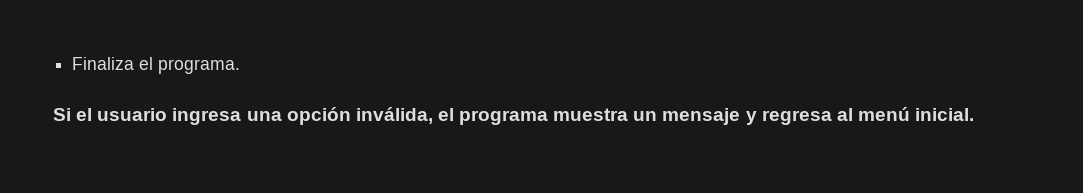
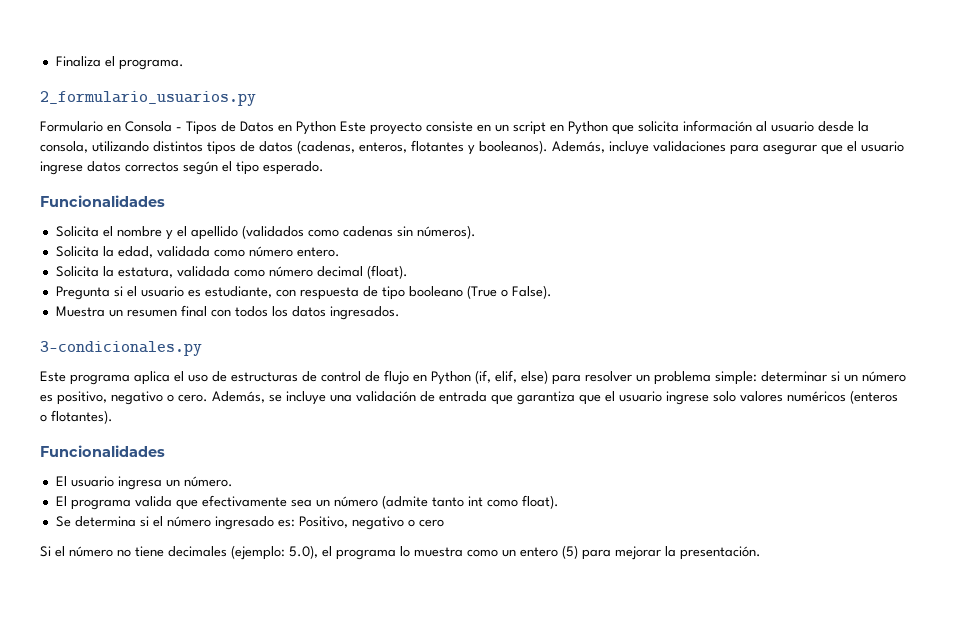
[53,107,975,125] Si el usuario ingresa una opción inválida, el programa muestra un mensaje y regresa al menú inicial. -> [40,91,256,106] [40,120,869,135] [40,140,904,155] [40,161,324,175] [40,195,165,207] [55,225,476,240] [55,246,340,258] [55,265,408,279] [55,285,552,300] [55,305,400,320] [40,341,202,356] [40,370,906,385] [40,390,898,405] [40,410,113,424] [40,445,165,457] [55,476,233,490] [55,495,559,510] [55,516,444,530] [40,545,761,560] 2_formulario_usuarios.py // Formulario en Consola - Tipos de Datos en Python Este proyecto consiste en un script en Python que solicita información al usuario desde la consola, utilizando distintos tipos de datos (cadenas, enteros, flotantes y booleanos). Además, incluye validaciones para asegurar que el usuario ingrese datos correctos según el tipo esperado. // Funcionalidades // Solicita el nombre y el apellido (validados como cadenas sin números). // Solicita la edad, validada como número entero. // Solicita la estatura, validada como número decimal (float). // Pregunta si el usuario es estudiante, con respuesta de tipo booleano (True o False). // Muestra un resumen final con todos los datos ingresados. // 3-condicionales.py // Este programa aplica el uso de estructuras de control de flujo en Python (if, elif, else) para resolver un problema simple: determinar si un número es positivo, negativo o cero. Además, se incluye una validación de entrada que garantiza que el usuario ingrese solo valores numéricos (enteros o flotantes). // Funcionalidades // El usuario ingresa un número. // El programa valida que efectivamente sea un número (admite tanto int como float). // Se determina si el número ingresado es: Positivo, negativo o cero // Si el número no tiene decimales (ejemplo: 5.0), el programa lo muestra como un entero (5) para mejorar la presentación.

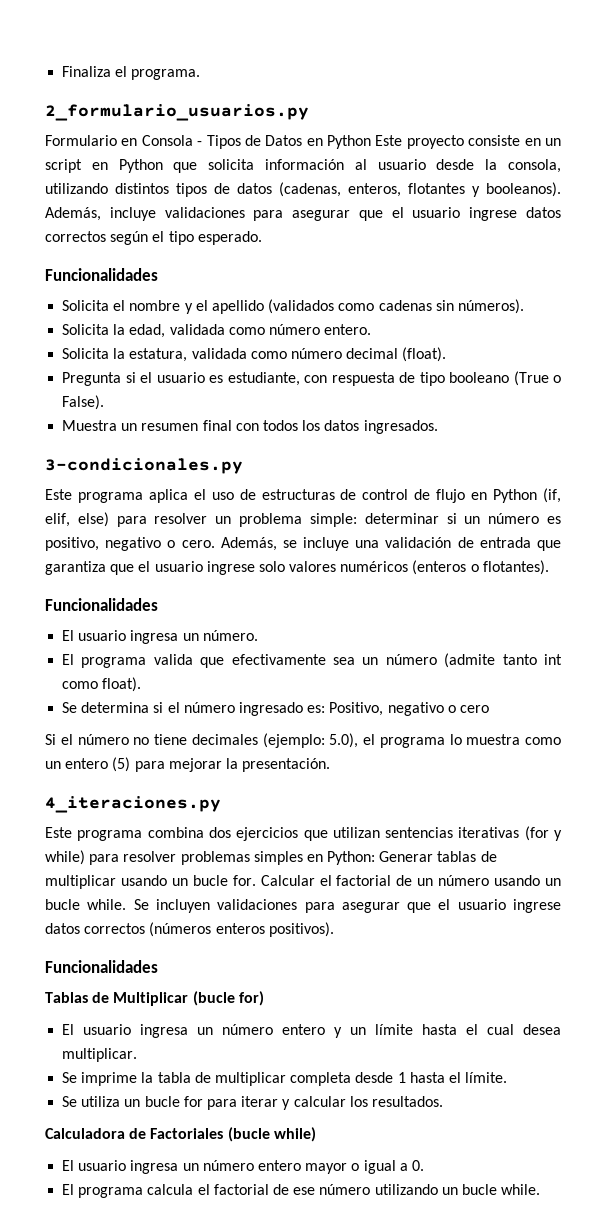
(761, 553) none -> [45,796,221,813] [45,826,562,841] [45,850,497,865] [45,875,562,889] [45,899,561,913] [45,922,334,937] [45,960,158,973] [45,991,264,1006] [62,1024,561,1038] [62,1048,138,1062] [62,1072,508,1086] [62,1096,443,1110] [45,1127,316,1142] [62,1160,424,1174] [62,1184,541,1198] // 4_iteraciones.py // Este programa combina dos ejercicios que utilizan sentencias iterativas (for y while) para resolver problemas simples en Python: Generar tablas de multiplicar usando un bucle for. Calcular el factorial de un número usando un bucle while. Se incluyen validaciones para asegurar que el usuario ingrese datos correctos (números enteros positivos). // Funcionalidades // Tablas de Multiplicar (bucle for) // El usuario ingresa un número entero y un límite hasta el cual desea multiplicar. // Se imprime la tabla de multiplicar completa desde 1 hasta el límite. // Se utiliza un bucle for para iterar y calcular los resultados. // Calculadora de Factoriales (bucle while) // El usuario ingresa un número entero mayor o igual a 0. // El programa calcula el factorial de ese número utilizando un bucle while.

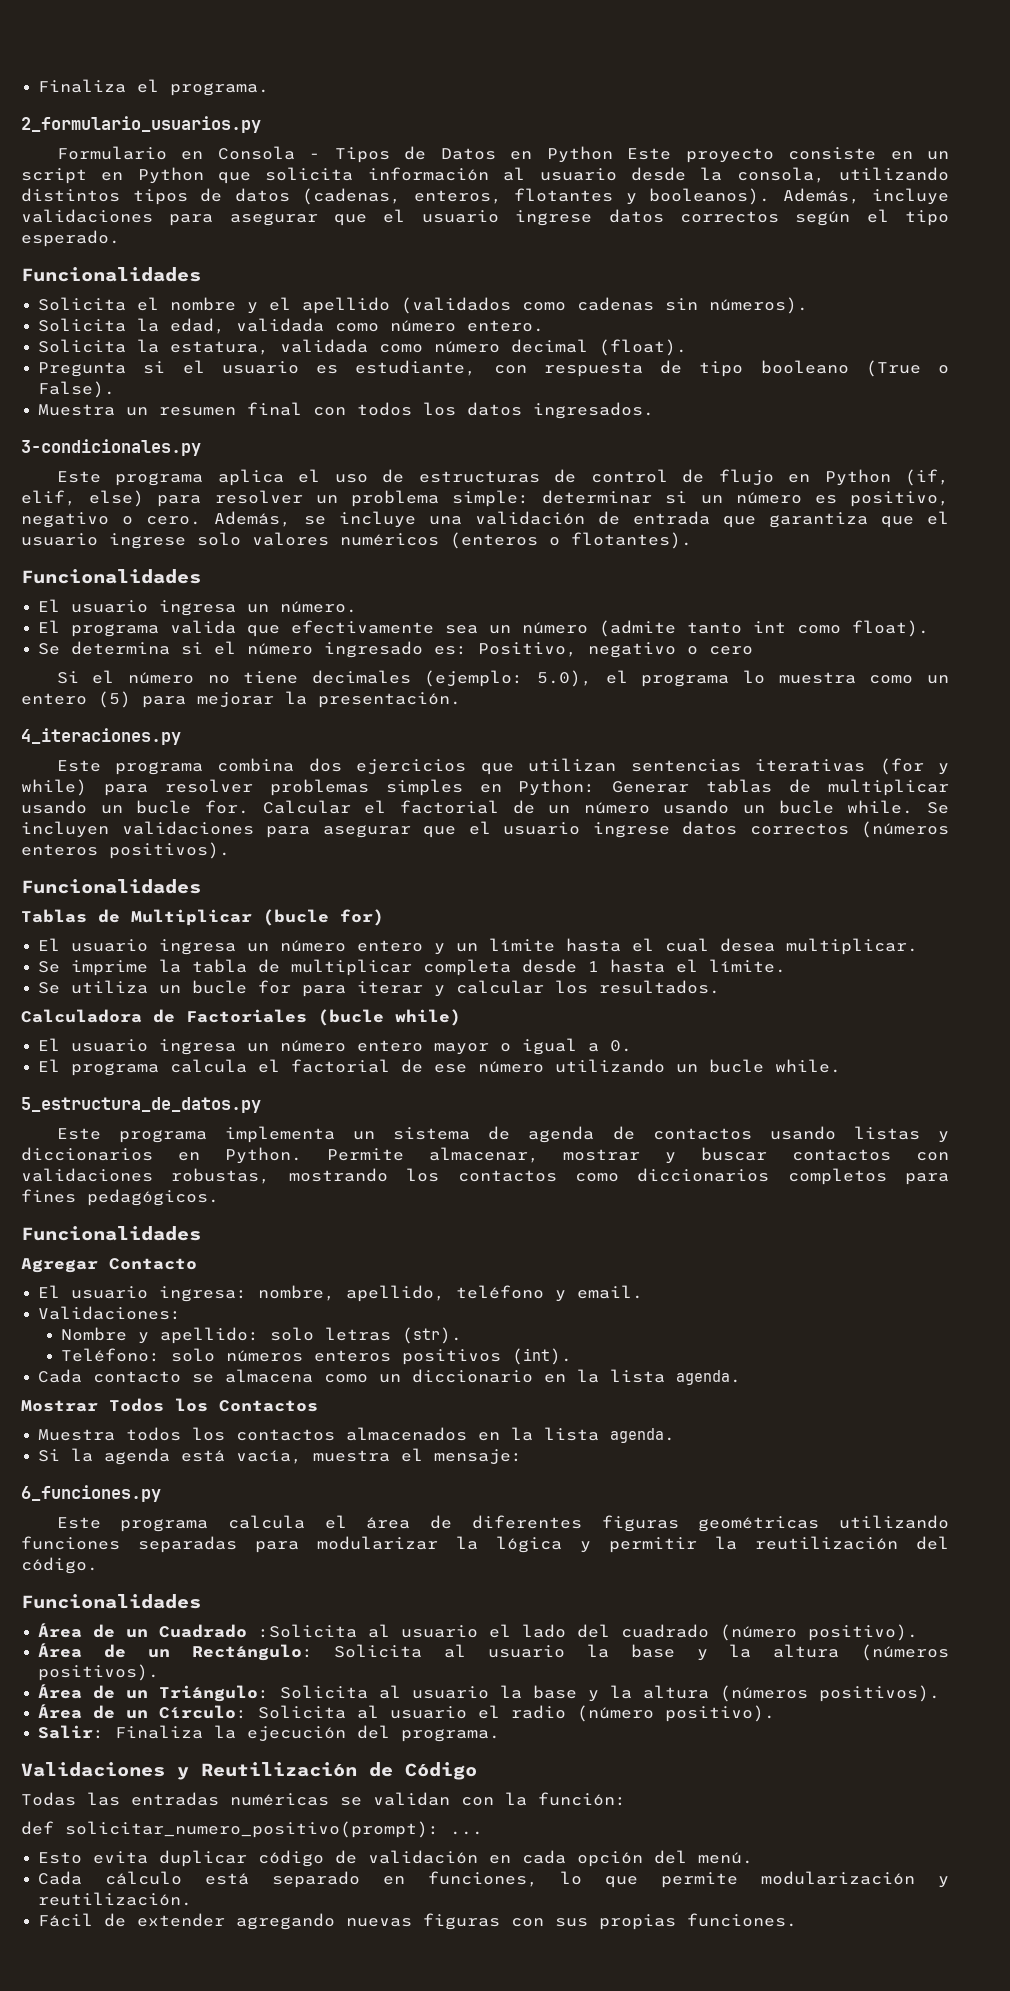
(541, 1189) none -> [21,1097,261,1113] [56,1126,949,1143] [21,1147,950,1164] [21,1168,949,1185] [21,1189,219,1206] [21,1226,201,1241] [21,1258,197,1273] [38,1285,644,1302] [38,1306,182,1320] [60,1327,462,1344] [60,1348,572,1365] [38,1369,742,1385] [21,1398,318,1412] [38,1427,676,1443] [38,1448,523,1465] [21,1485,161,1502] [56,1515,949,1532] [21,1536,949,1553] [21,1557,98,1574] [21,1594,201,1609] [38,1623,919,1641] [38,1643,949,1661] [38,1664,160,1681] [38,1684,941,1702] [38,1704,776,1722] [38,1725,501,1742] [21,1762,477,1780] [21,1792,626,1806] [21,1821,483,1838] [38,1850,754,1867] [38,1871,949,1888] [38,1892,193,1906] [38,1913,798,1930] // 5_estructura_de_datos.py // Este programa implementa un sistema de agenda de contactos usando listas y diccionarios en Python. Permite almacenar, mostrar y buscar contactos con validaciones robustas, mostrando los contactos como diccionarios completos para fines pedagógicos. // Funcionalidades // Agregar Contacto // El usuario ingresa: nombre, apellido, teléfono y email. // Validaciones: // Nombre y apellido: solo letras (str). // Teléfono: solo números enteros positivos (int). // Cada contacto se almacena como un diccionario en la lista agenda. // Mostrar Todos los Contactos // Muestra todos los contactos almacenados en la lista agenda. // Si la agenda está vacía, muestra el mensaje: // 6_funciones.py // Este programa calcula el área de diferentes figuras geométricas utilizando funciones separadas para modularizar la lógica y permitir la reutilización del código. // Funcionalidades // Área de un Cuadrado :Solicita al usuario el lado del cuadrado (número positivo). // Área de un Rectángulo: Solicita al usuario la base y la altura (números positivos). // Área de un Triángulo: Solicita al usuario la base y la altura (números positivos). // Área de un Círculo: Solicita al usuario el radio (número positivo). // Salir: Finaliza la ejecución del programa. // Validaciones y Reutilización de Código // Todas las entradas numéricas se validan con la función: // def solicitar_numero_positivo(prompt): ... // Esto evita duplicar código de validación en cada opción del menú. // Cada cálculo está separado en funciones, lo que permite modularización y reutilización. // Fácil de extender agregando nuevas figuras con sus propias funciones.

